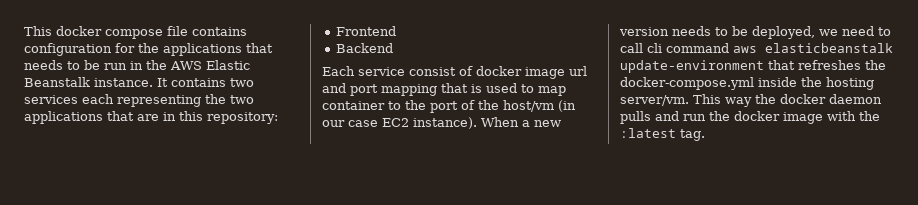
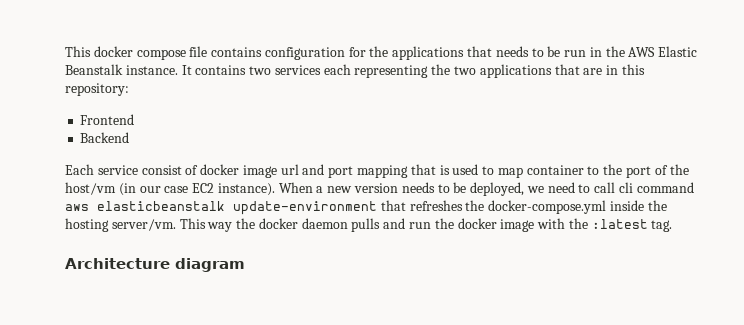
(705, 135) none -> [65,258,245,272] // Architecture diagram

